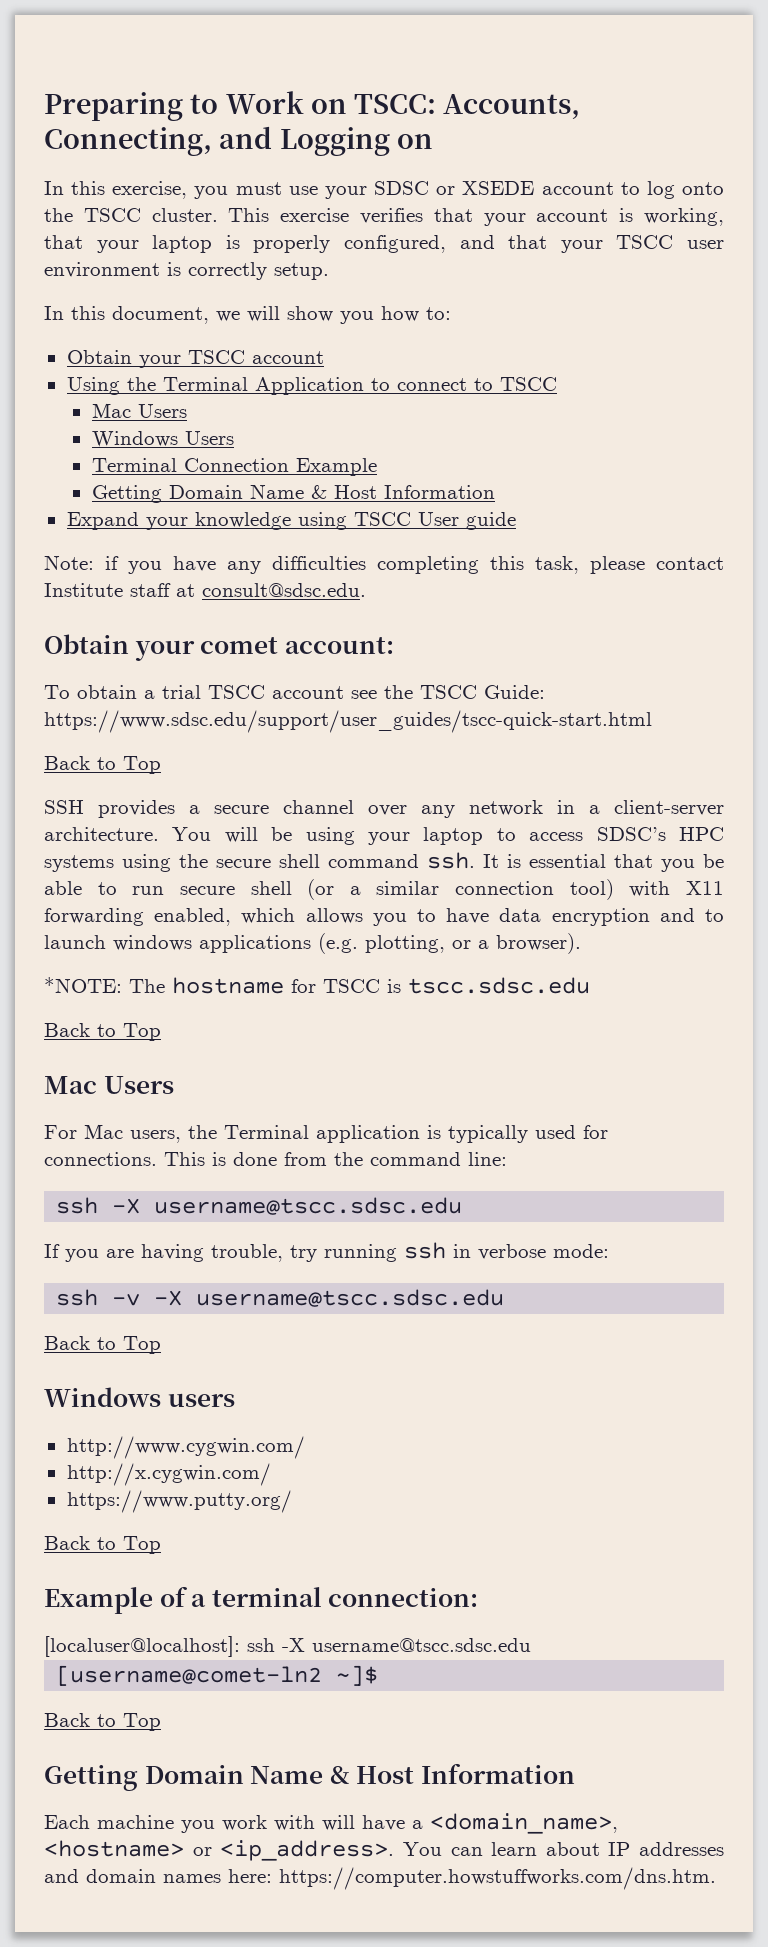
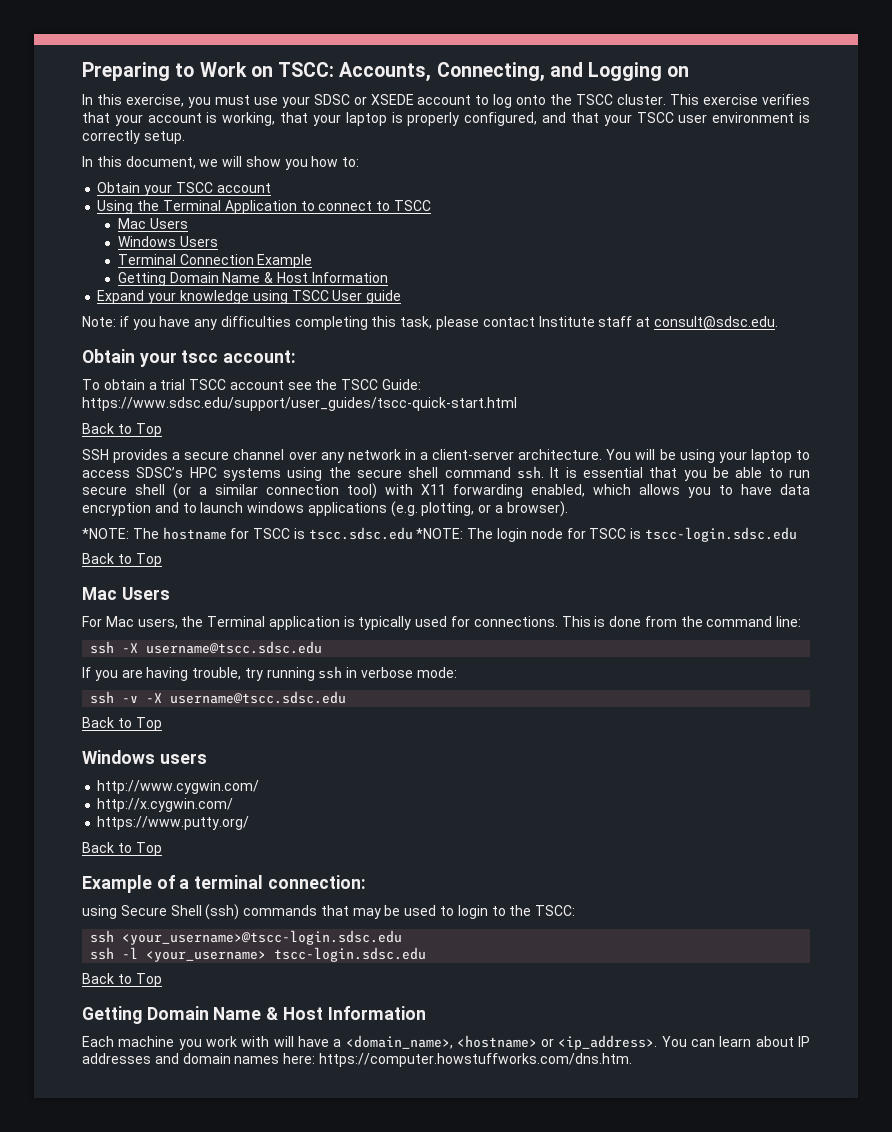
[200,637,279,654] comet -> [181,350,219,363] tscc
(590, 985) none -> [416,527,797,542] *NOTE: The login node for TSCC is tscc-login.sdsc.edu
[44,1636,531,1657] [56,1665,379,1686] [localuser@localhost]: ssh -X username@tscc.sdsc.edu // [username@comet-ln2 ~]$ -> [82,904,576,920] [90,930,403,945] [90,947,427,962] using Secure Shell (ssh) commands that may be used to login to the TSCC: // ssh <your_username>@tscc-login.sdsc.edu // ssh -l <your_username> tscc-login.sdsc.edu

